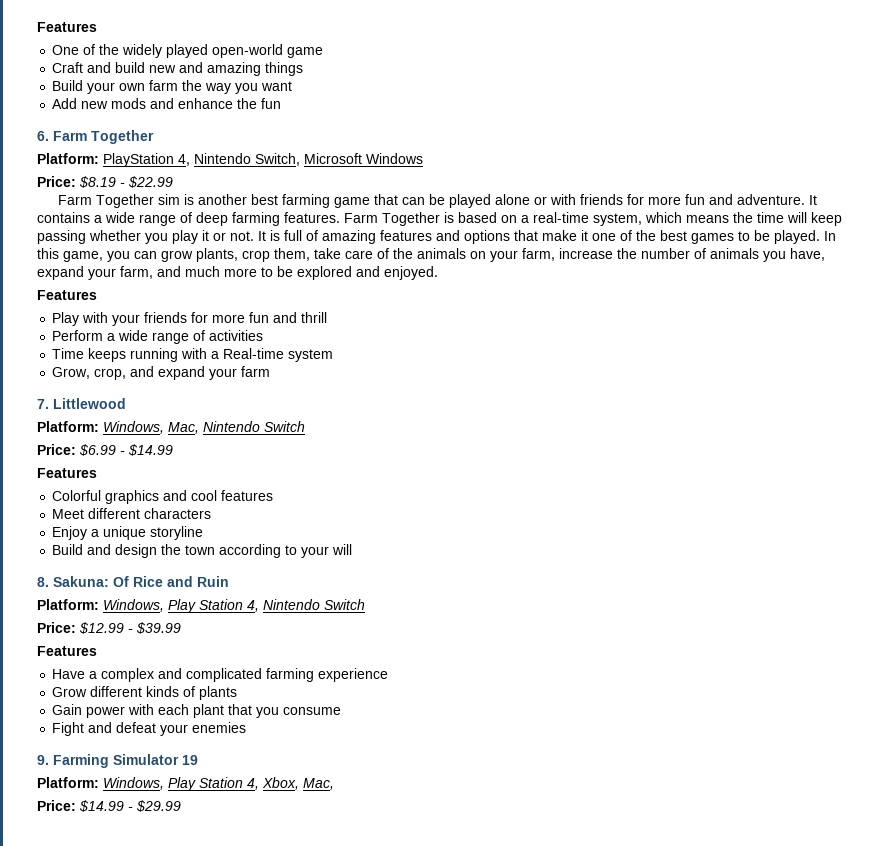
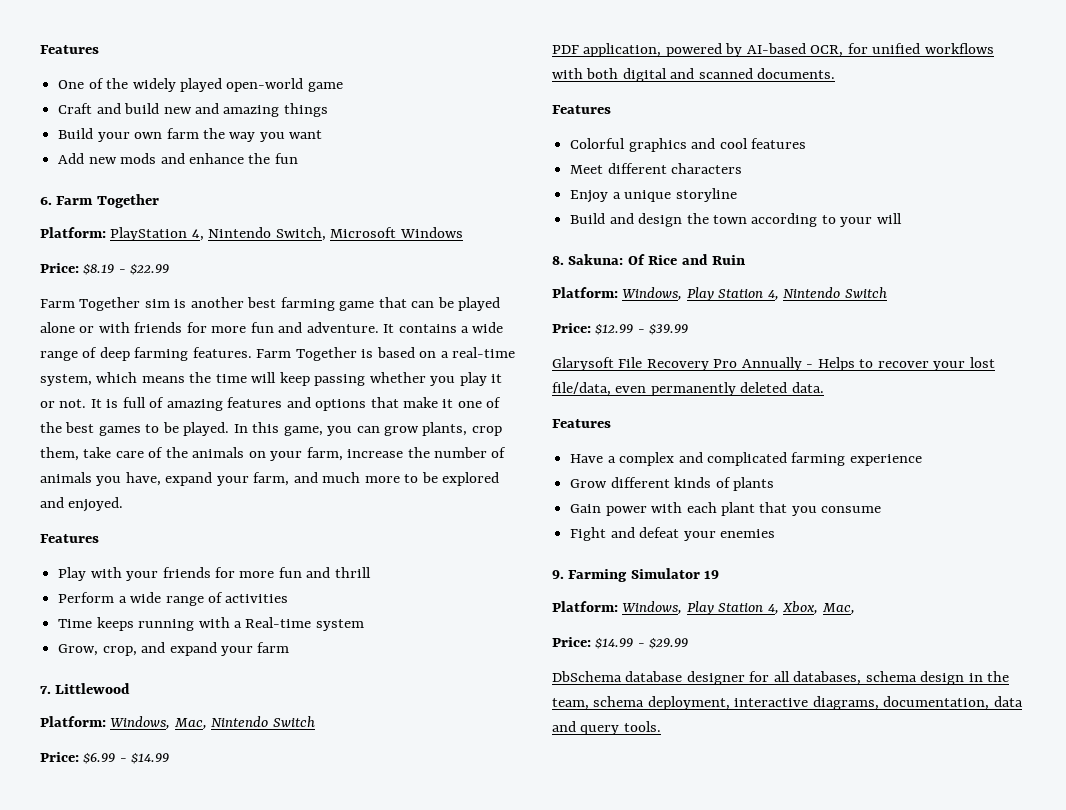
(173, 450) none -> [552,43,994,57] [552,68,836,82] // PDF application, powered by AI-based OCR, for unified workflows with both digital and scanned documents.
(181, 628) none -> [552,357,995,371] [552,382,824,396] // Glarysoft File Recovery Pro Annually - Helps to recover your lost file/data, even permanently deleted data.
(181, 806) none -> [552,671,1010,685] [552,696,1023,710] [552,721,661,735] // DbSchema database designer for all databases, schema design in the team, schema deployment, interactive diagrams, documentation, data and query tools.

